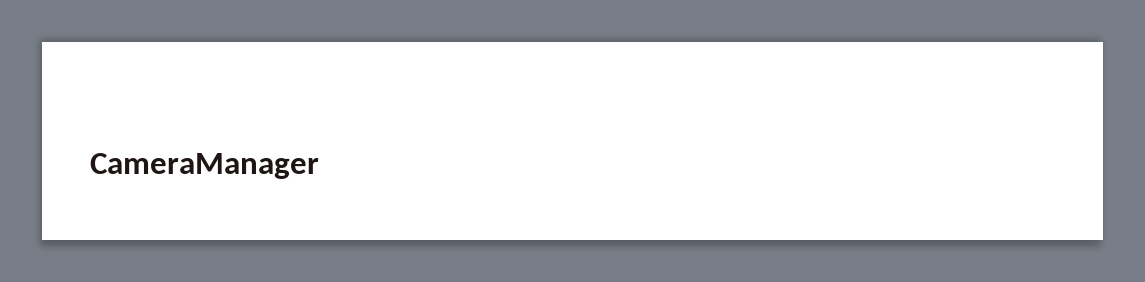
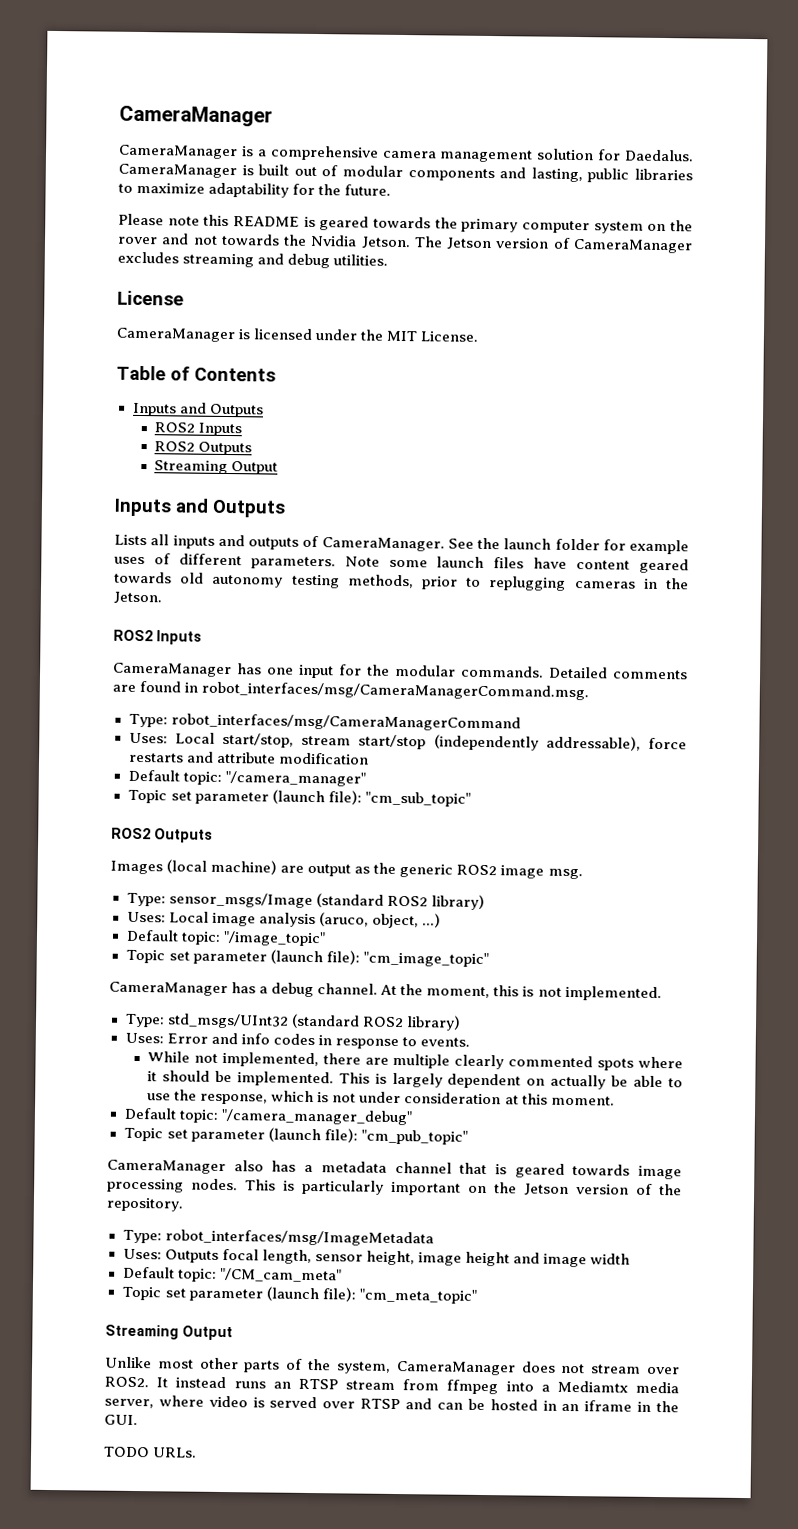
[90,153,319,179] CameraManager -> [119,105,273,127] [118,144,694,163] [118,163,694,183] [118,182,392,198] [118,213,693,234] [117,233,693,254] [117,251,389,269] [117,290,184,306] [116,327,479,343] [116,365,276,382] [131,402,264,418] [154,422,243,437] [154,441,253,456] [154,460,279,475] [114,498,286,518] [114,534,689,555] [114,553,689,574] [114,571,689,591] [113,591,162,605] [113,629,202,645] [113,662,688,680] [112,681,590,701] [128,713,521,732] [128,732,687,751] [128,751,369,765] [127,769,366,787] [127,789,471,807] [111,827,213,843] [110,859,583,880] [126,892,485,910] [126,911,441,929] [125,929,326,947] [125,949,489,968] [109,981,662,1002] [124,1013,461,1031] [124,1032,470,1050] [147,1051,684,1071] [147,1070,683,1090] [147,1089,615,1106] [123,1107,413,1126] [123,1127,468,1145] [107,1159,682,1180] [107,1178,682,1196] [106,1197,183,1212] [122,1229,434,1247] [122,1248,630,1268] [122,1266,342,1283] [121,1286,477,1304] [105,1324,233,1341] [105,1356,680,1376] [104,1376,680,1395] [104,1395,680,1413] [104,1414,138,1426] [104,1446,198,1458] CameraManager // CameraManager is a comprehensive camera management solution for Daedalus. CameraManager is built out of modular components and lasting, public libraries to maximize adaptability for the future. // Please note this README is geared towards the primary computer system on the rover and not towards the Nvidia Jetson. The Jetson version of CameraManager excludes streaming and debug utilities. // License // CameraManager is licensed under the MIT License. // Table of Contents // Inputs and Outputs // ROS2 Inputs // ROS2 Outputs // Streaming Output // Inputs and Outputs // Lists all inputs and outputs of CameraManager. See the launch folder for example uses of different parameters. Note some launch files have content geared towards old autonomy testing methods, prior to replugging cameras in the Jetson. // ROS2 Inputs // CameraManager has one input for the modular commands. Detailed comments are found in robot_interfaces/msg/CameraManagerCommand.msg. // Type: robot_interfaces/msg/CameraManagerCommand // Uses: Local start/stop, stream start/stop (independently addressable), force restarts and attribute modification // Default topic: "/camera_manager" // Topic set parameter (launch file): "cm_sub_topic" // ROS2 Outputs // Images (local machine) are output as the generic ROS2 image msg. // Type: sensor_msgs/Image (standard ROS2 library) // Uses: Local image analysis (aruco, object, ...) // Default topic: "/image_topic" // Topic set parameter (launch file): "cm_image_topic" // CameraManager has a debug channel. At the moment, this is not implemented. // Type: std_msgs/UInt32 (standard ROS2 library) // Uses: Error and info codes in response to events. // While not implemented, there are multiple clearly commented spots where it should be implemented. This is largely dependent on actually be able to use the response, which is not under consideration at this moment. // Default topic: "/camera_manager_debug" // Topic set parameter (launch file): "cm_pub_topic" // CameraManager also has a metadata channel that is geared towards image processing nodes. This is particularly important on the Jetson version of the repository. // Type: robot_interfaces/msg/ImageMetadata // Uses: Outputs focal length, sensor height, image height and image width // Default topic: "/CM_cam_meta" // Topic set parameter (launch file): "cm_meta_topic" // Streaming Output // Unlike most other parts of the system, CameraManager does not stream over ROS2. It instead runs an RTSP stream from ffmpeg into a Mediamtx media server, where video is served over RTSP and can be hosted in an iframe in the GUI. // TODO URLs.

